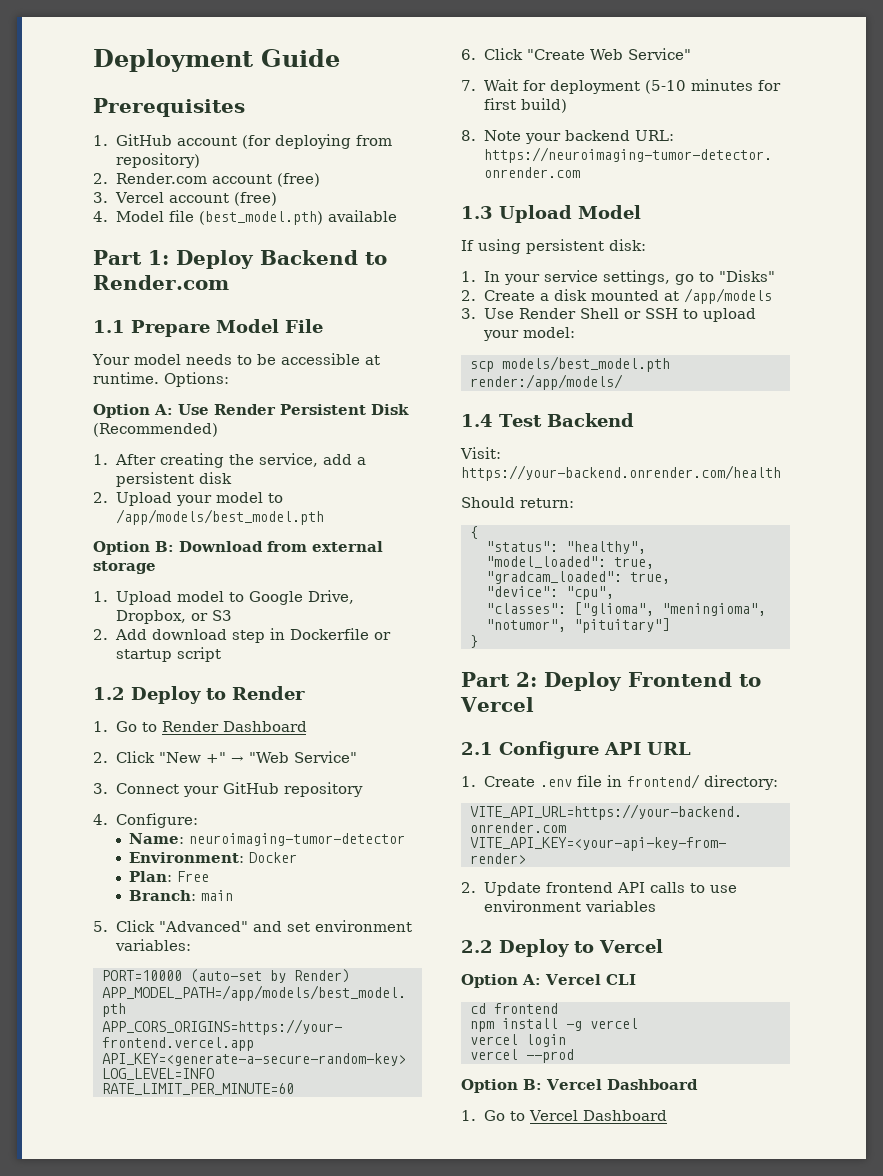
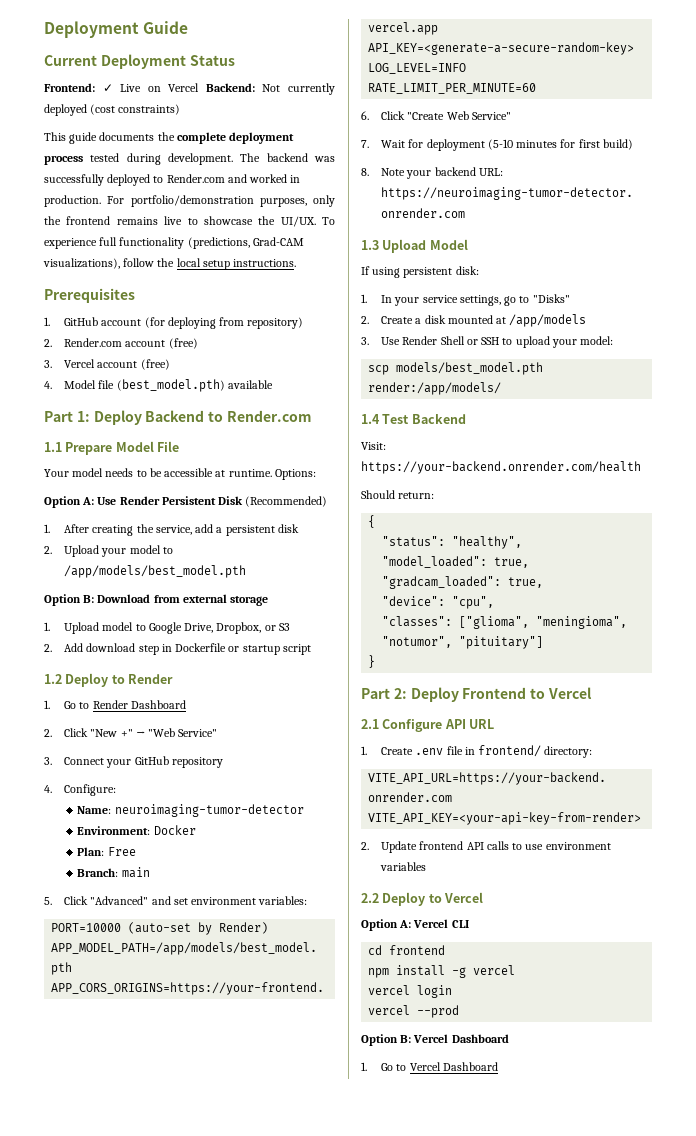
(340, 58) none -> [44,54,235,69] [44,83,335,95] [44,104,181,116] [44,132,295,144] [44,153,335,165] [44,174,301,186] [44,195,335,207] [44,216,335,227] [44,237,304,249] [43,258,297,270] // Current Deployment Status // Frontend: ✓ Live on Vercel Backend: Not currently deployed (cost constraints) // This guide documents the complete deployment process tested during development. The backend was successfully deployed to Render.com and worked in production. For portfolio/demonstration purposes, only the frontend remains live to showcase the UI/UX. To experience full functionality (predictions, Grad-CAM visualizations), follow the local setup instructions.

